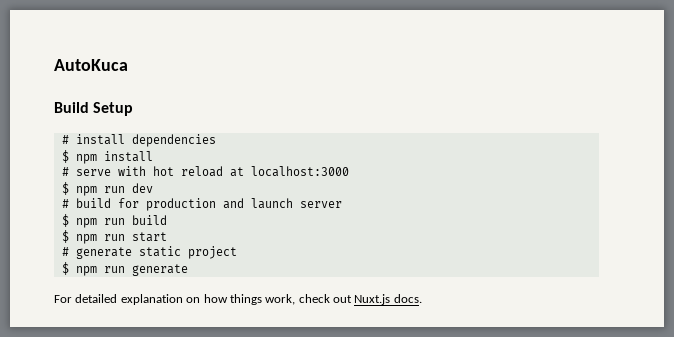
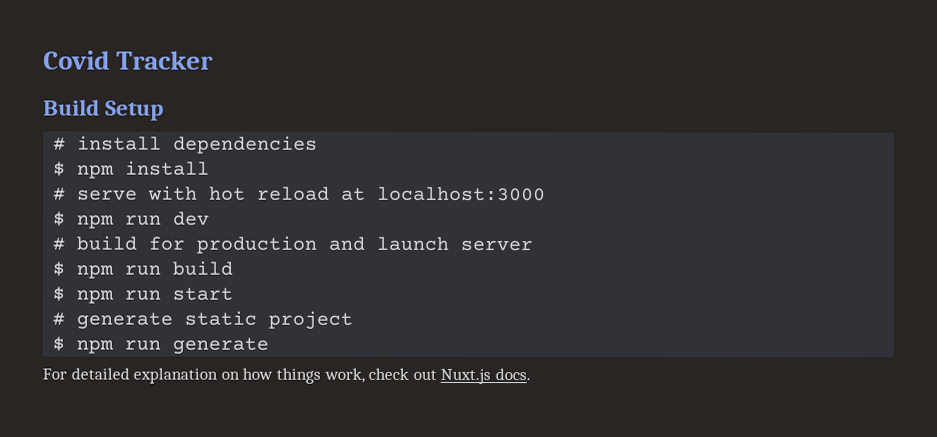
[54,59,128,71] AutoKuca -> [43,50,215,70] Covid Tracker

